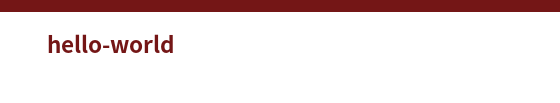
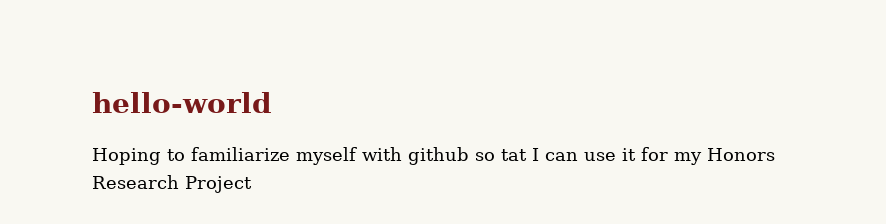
(174, 43) none -> [92,147,775,165] [92,175,252,193] // Hoping to familiarize myself with github so tat I can use it for my Honors Research Project

